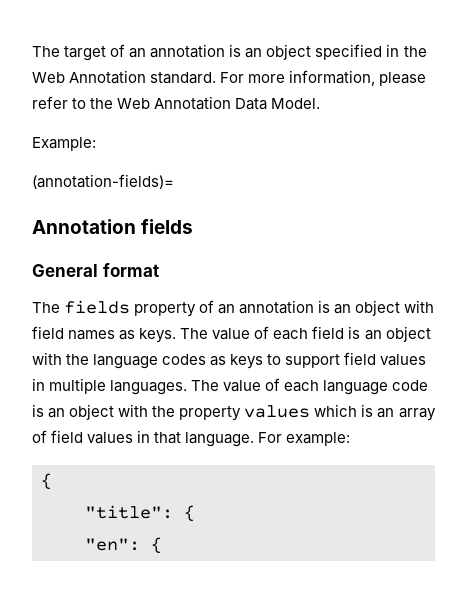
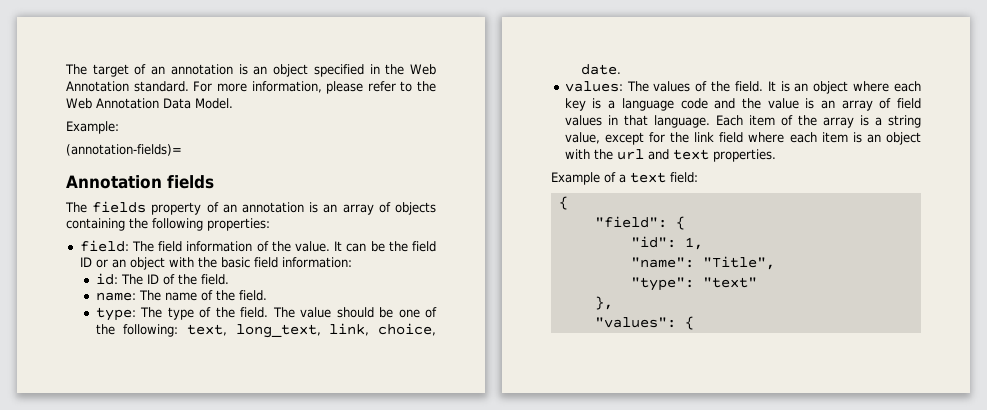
[32,263,159,277] // General format -> (214, 182) none
[355,300,435,316] [32,326,431,343] [32,352,427,369] [32,378,429,395] [32,404,358,421] object with field names as keys. The value of each field is an object with the language codes as keys to support field values in multiple languages. The value of each language code is an object with the property values which -> [342,202,436,215] [66,218,270,231] [79,240,436,252] [79,257,352,270] [95,273,229,285] [95,290,267,301] [95,307,437,321] [95,323,436,338] [580,64,621,75] [564,81,921,94] [564,98,799,111] array of objects containing the following properties: // field: The field information of the value. It can be the field ID or an object with the basic field information: // id: The ID of the field. // name: The name of the field. // type: The type of the field. The value should be one of the following: text, long_text, link, choice, date. // values: The values of the field. It is an object where each key is a language code and the value
[258,432,351,446] [41,473,52,490] [85,505,195,522] [85,538,140,551] For example: // { // "title": { // "en": -> [715,115,921,128] [564,132,921,145] [564,149,776,162] [551,172,698,185] [558,196,568,210] [594,216,685,230] [630,236,703,250] [630,256,775,270] [630,277,757,291] [594,296,613,310] [594,317,676,328] Each item of the array is a string value, except for the link field where each item is an object with the url and text properties. // Example of a text field: // { // "field": { // "id": 1, // "name": "Title", // "type": "text" // }, // "values":

